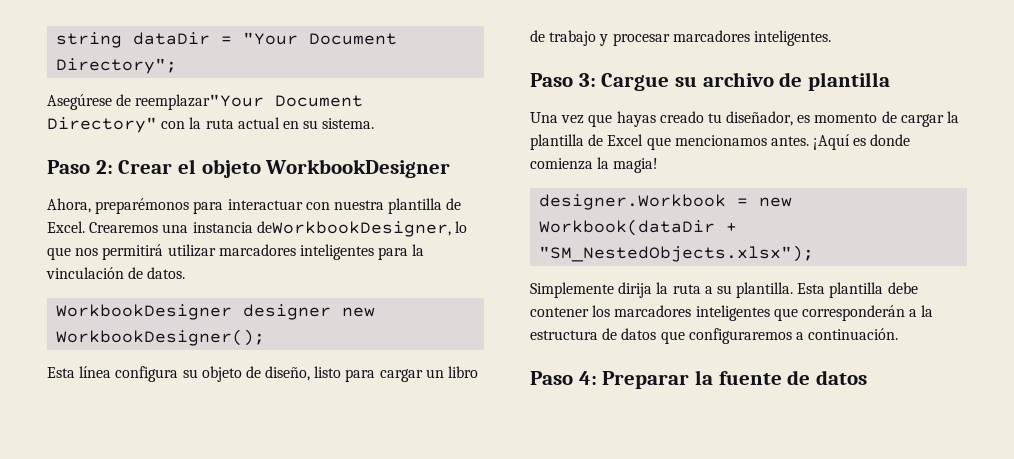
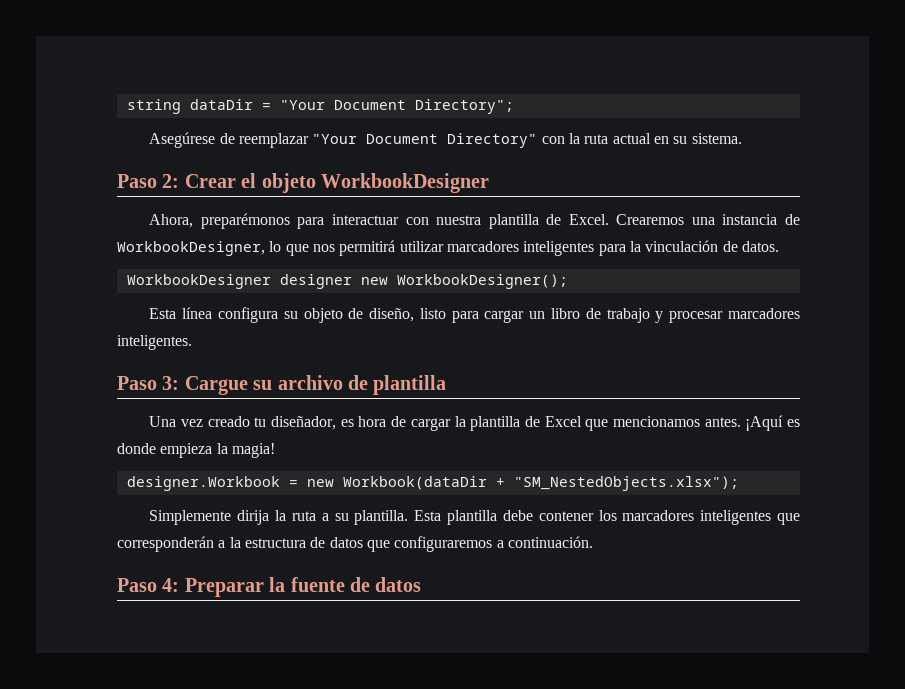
[135,94,265,110] reemplazar"Your -> [238,133,358,148] reemplazar "Your
[256,221,451,237] deWorkbookDesigner, -> [784,214,800,225] [117,241,265,256] de WorkbookDesigner,
[588,111,656,127] que hayas -> (204, 423) none
[814,113,878,123] momento -> [358,416,387,427] hora
[530,158,593,170] comienza -> [160,443,213,458] empieza

